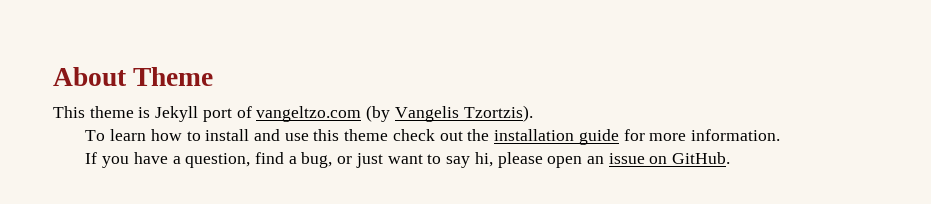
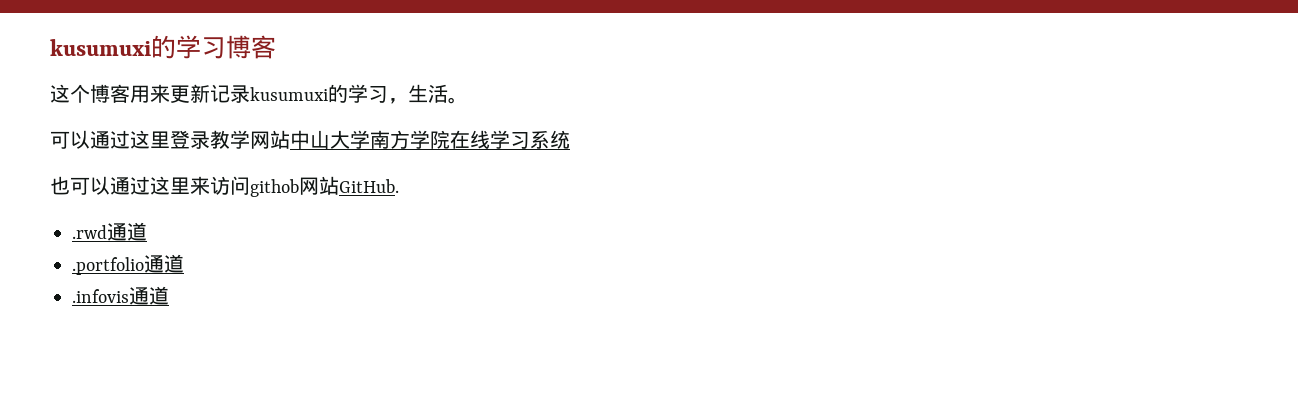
[53,67,214,86] [53,105,533,122] [85,129,780,145] [85,152,731,168] About Theme // This theme is Jekyll port of vangeltzo.com (by Vangelis Tzortzis). // To learn how to install and use this theme check out the installation guide for more information. // If you have a question, find a bug, or just want to say hi, please open an issue on GitHub. -> [50,35,276,59] [50,84,468,104] [50,130,570,149] [50,176,399,197] [72,222,147,241] [72,254,184,275] [72,286,169,305] kusumuxi的学习博客 // 这个博客用来更新记录kusumuxi的学习，生活。 // 可以通过这里登录教学网站中山大学南方学院在线学习系统 // 也可以通过这里来访问githob网站GitHub. // .rwd通道 // .portfolio通道 // .infovis通道

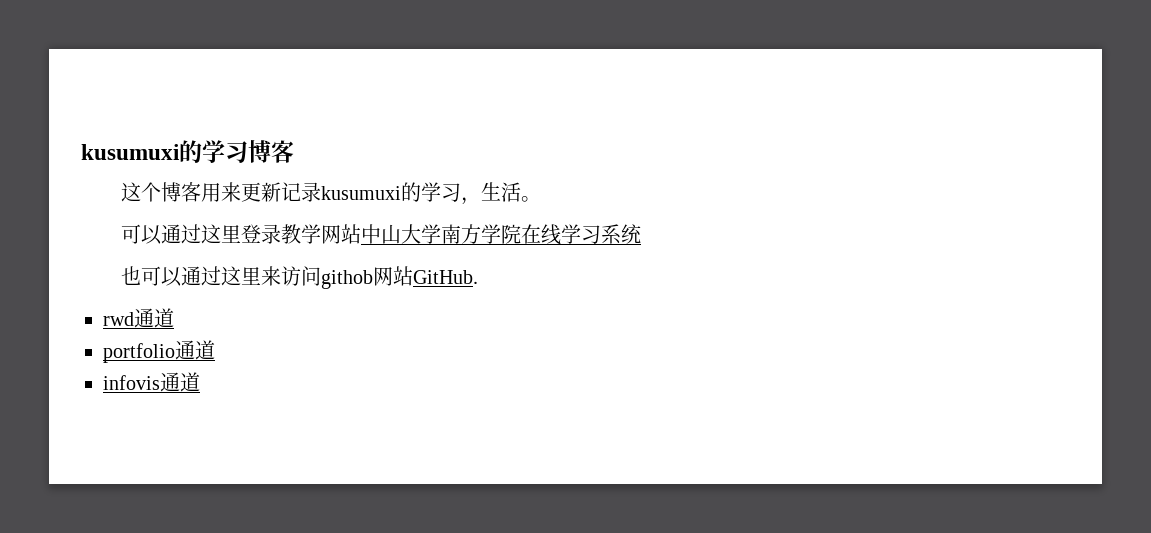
[72,222,147,241] [72,254,184,275] [72,289,129,303] .rwd通道 // .portfolio通道 // .infovis -> [103,308,174,328] [103,340,215,363] [103,375,160,390] rwd通道 // portfolio通道 // infovis

